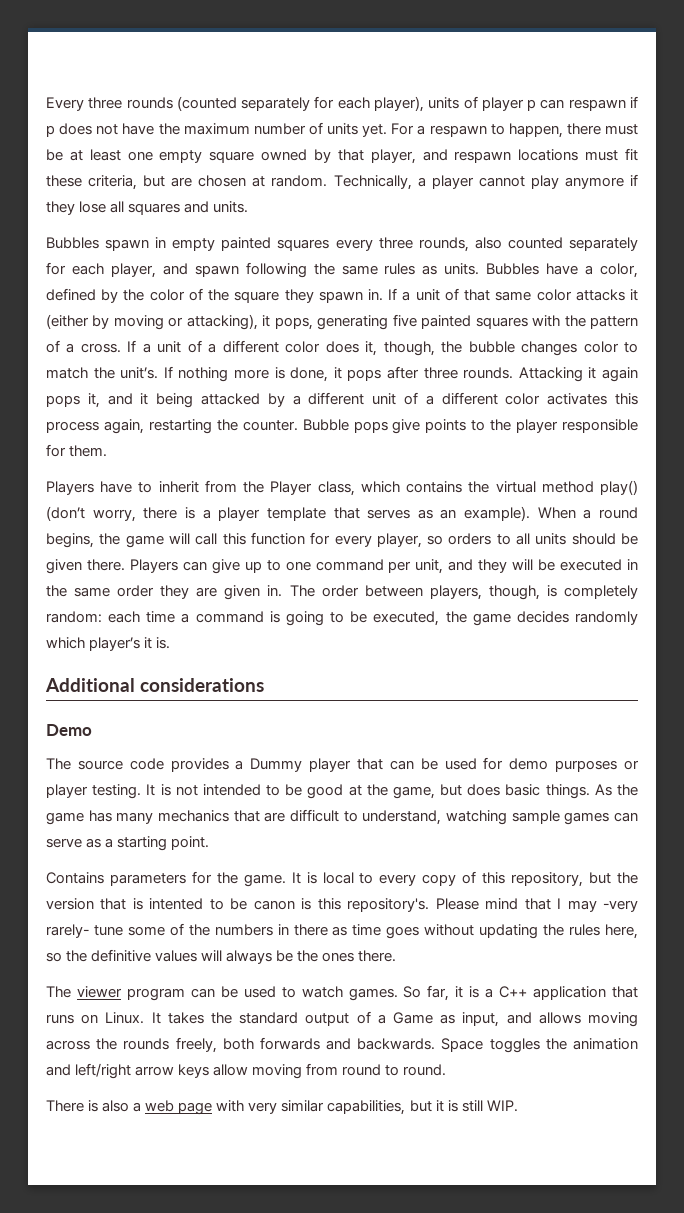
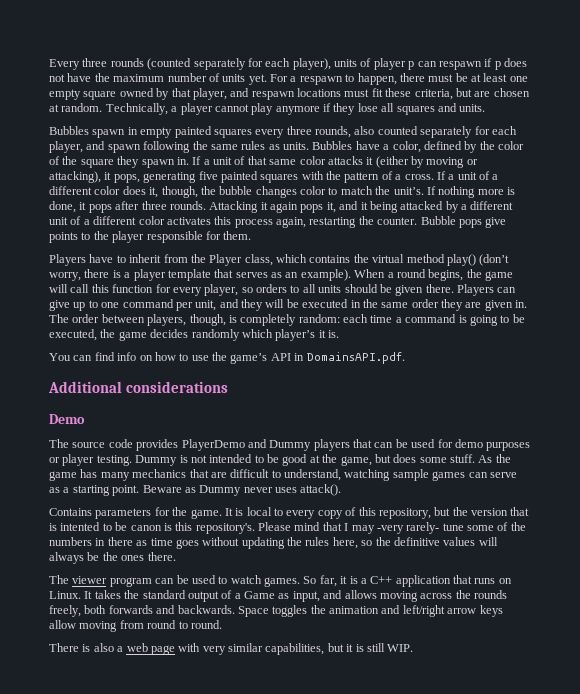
(171, 643) none -> [49,352,405,364] // You can find info on how to use the game’s API in DomainsAPI.pdf.
[235,758,352,772] a Dummy player -> [181,439,350,451] PlayerDemo and Dummy players
[146,784,156,796] It -> [135,455,178,466] Dummy
[505,784,590,799] basic things. -> [419,454,475,463] some stuff.
(210, 843) none -> [142,484,342,496] Beware as Dummy never uses attack().

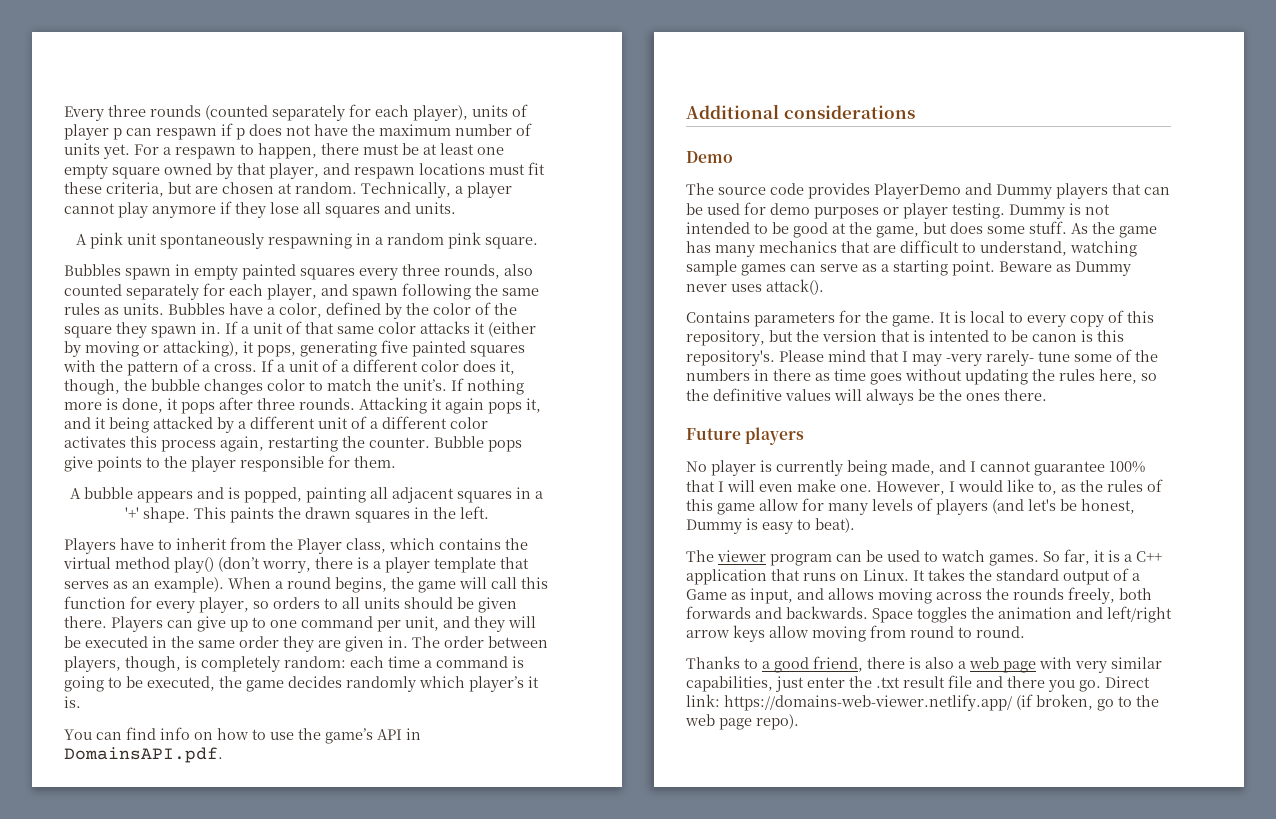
(486, 108) none -> [75,232,538,249] // A pink unit spontaneously respawning in a random pink square.
(252, 235) none -> [70,487,543,503] [124,506,489,523] // A bubble appears and is popped, painting all adjacent squares in a '+' shape. This paints the drawn squares in the left.
(176, 556) none -> [686,427,805,445] [686,460,1145,476] [686,479,1163,495] [686,498,1135,515] [686,518,855,534] // Future players // No player is currently being made, and I cannot guarantee 100% that I will even make one. However, I would like to, as the rules of this game allow for many levels of players (and let's be honest, Dummy is easy to beat).
[49,643,79,652] There -> [686,656,905,673] Thanks to a good friend, there
[327,643,414,652] but it is still WIP. -> [775,675,1150,692] [686,694,1159,711] [685,714,799,730] just enter the .txt result file and there you go. Direct link: https://domains-web-viewer.netlify.app/ (if broken, go to the web page repo).

